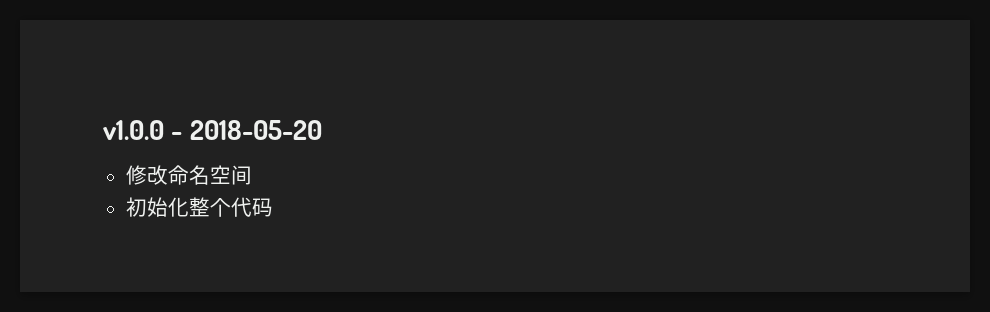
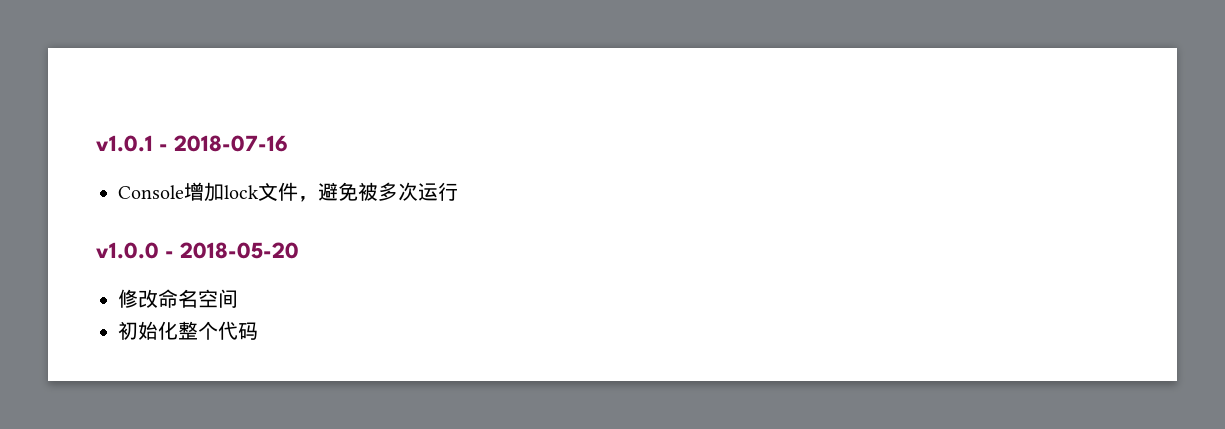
(103, 130) none -> [96,135,289,152] [118,182,458,202] v1.0.1 - 2018-07-16 // Console增加lock文件，避免被多次运行 //

